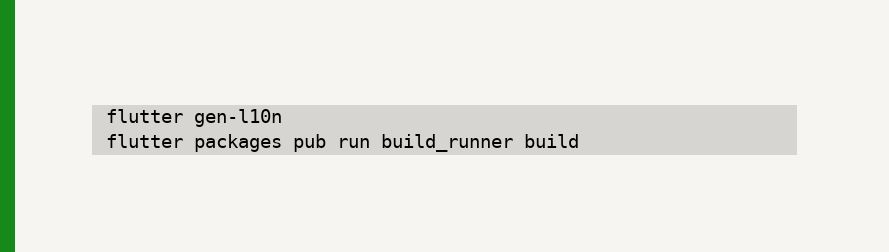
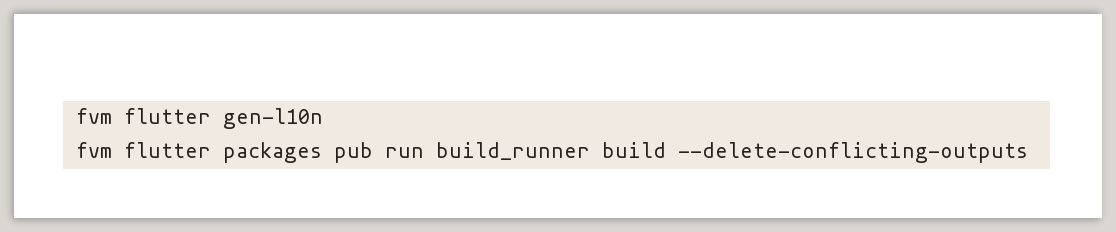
(105, 116) none -> [75,108,112,124] fvm
(282, 118) none -> [75,142,112,158] fvm
(579, 141) none -> [677,142,1028,163] --delete-conflicting-outputs

